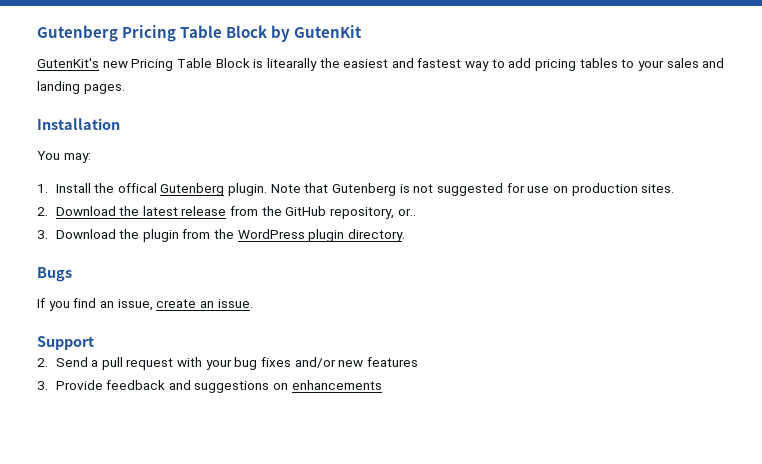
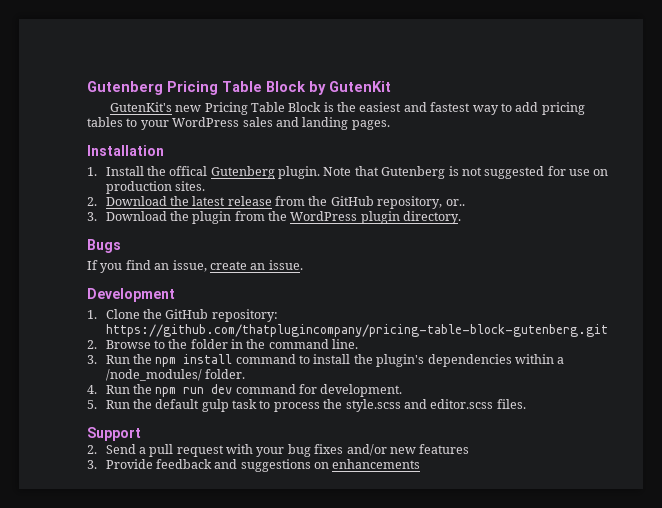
[266,58,317,71] litearally -> (334, 107) none
(664, 65) none -> [172,117,240,127] WordPress
[37,151,91,163] // You may: -> (164, 150) none
(253, 303) none -> [87,288,175,302] [87,309,278,322] [105,324,608,337] [87,339,359,349] [87,354,565,367] [105,369,245,381] [87,384,403,397] [87,399,526,412] // Development // 1. Clone the GitHub repository: https://github.com/thatplugincompany/pricing-table-block-gutenberg.git // 2. Browse to the folder in the command line. // 3. Run the npm install command to install the plugin's dependencies within a /node_modules/ folder. // 4. Run the npm run dev command for development. // 5. Run the default gulp task to process the style.scss and editor.scss files.

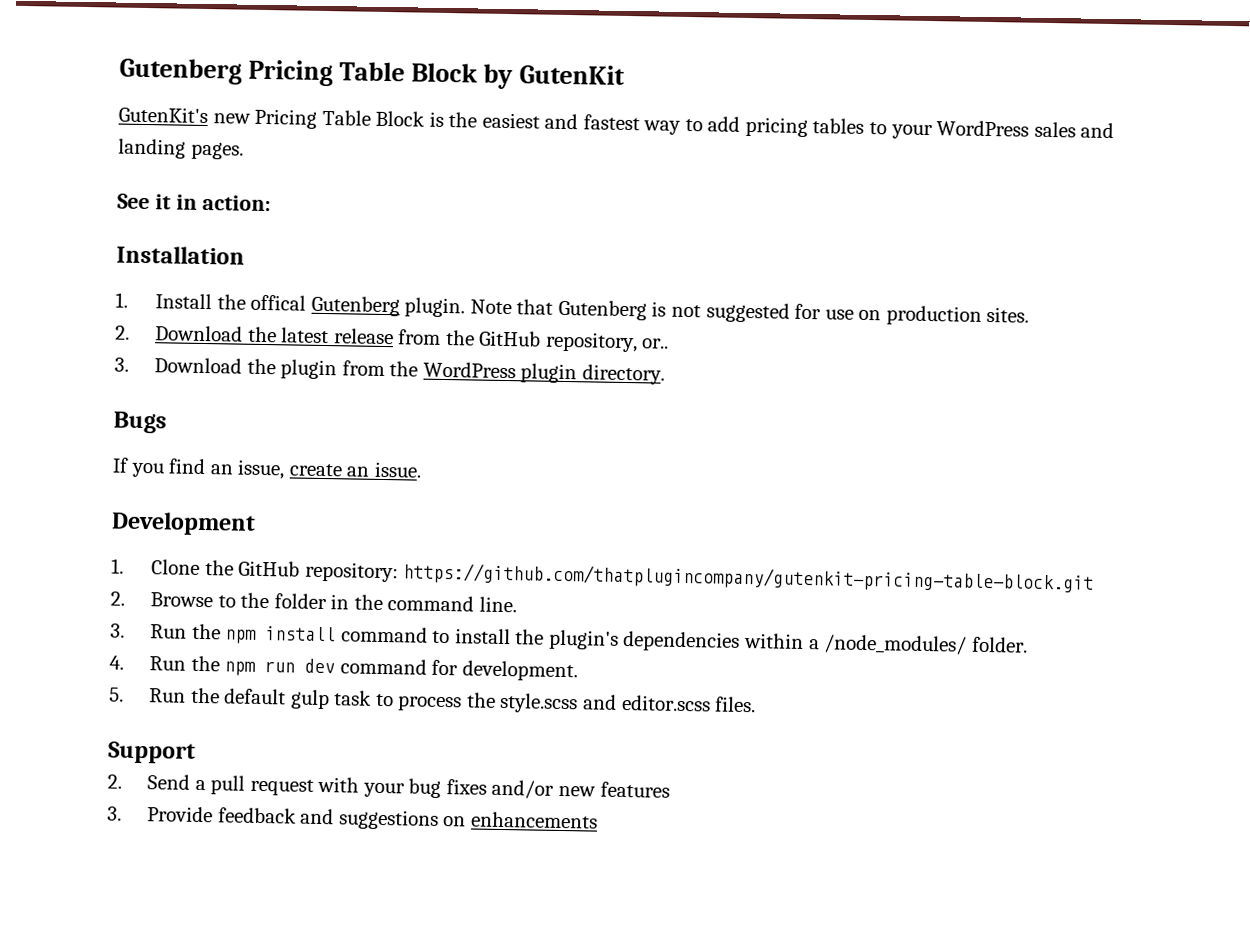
(390, 125) none -> [117,193,271,212] // See it in action:
[105,324,608,337] https://github.com/thatplugincompany/pricing-table-block-gutenberg.git -> [403,562,1095,594] https://github.com/thatplugincompany/gutenkit-pricing-table-block.git

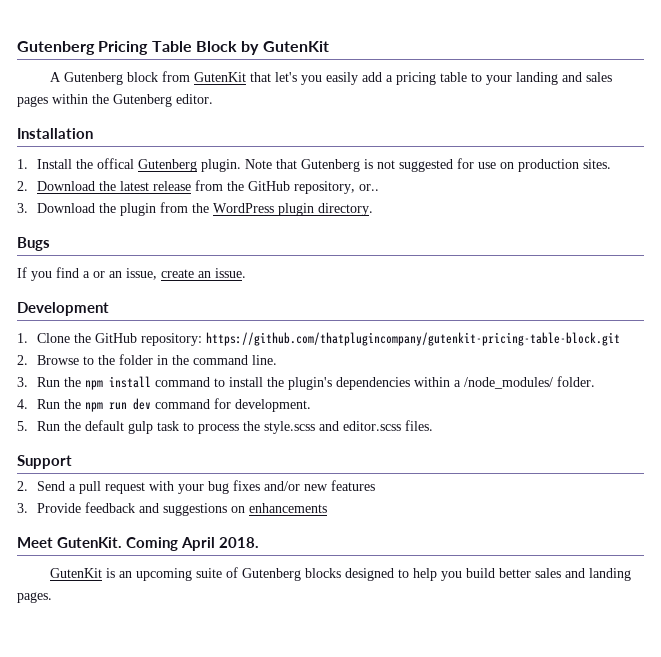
[118,106,1115,140] [118,138,244,160] [117,193,271,212] GutenKit's new Pricing Table Block is the easiest and fastest way to add pricing tables to your WordPress sales and landing pages. // See it in action: -> [49,71,612,85] [17,94,213,107] A Gutenberg block from GutenKit that let's you easily add a pricing table to your landing and sales pages within the Gutenberg editor.
(207, 466) none -> [83,271,105,278] a or
(598, 820) none -> [17,537,259,551] [49,567,631,581] [17,592,52,603] // Meet GutenKit. Coming April 2018. // GutenKit is an upcoming suite of Gutenberg blocks designed to help you build better sales and landing pages.

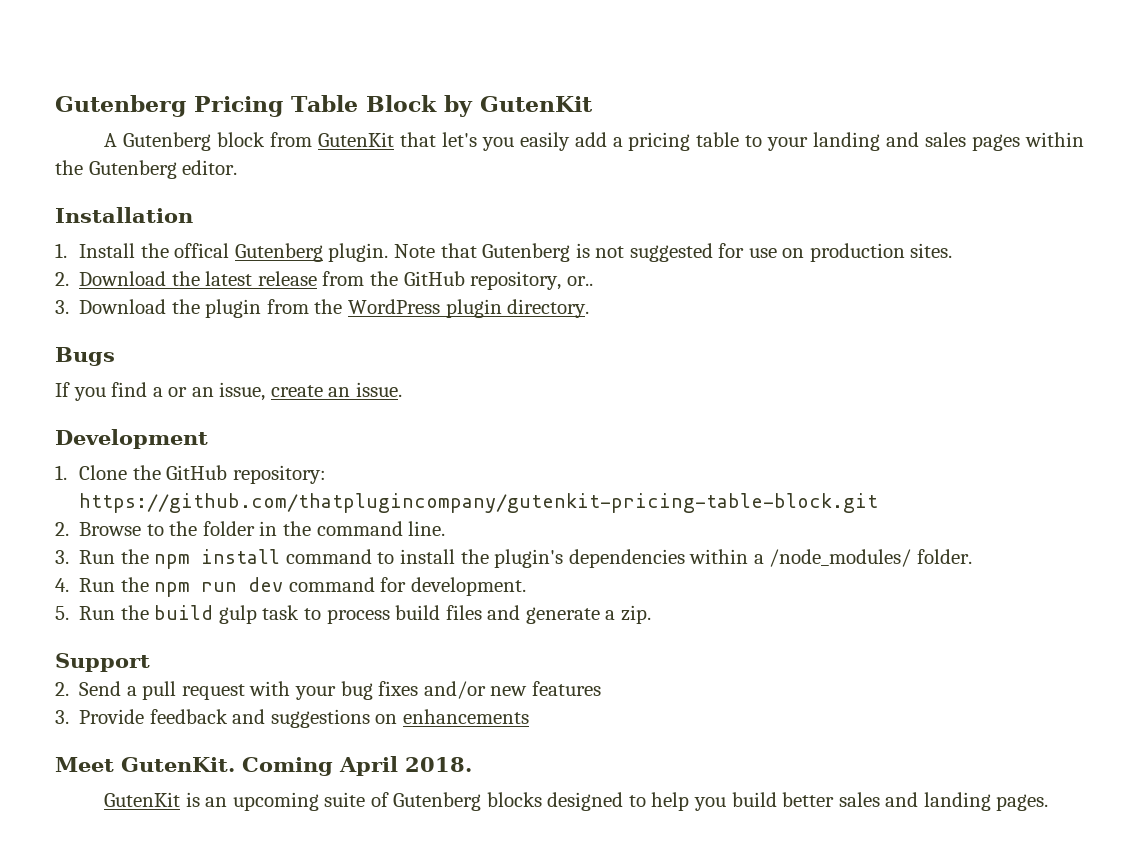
[85,420,125,431] default -> [154,605,214,620] build
[243,420,434,434] the style.scss and editor.scss files. -> [395,605,651,624] build files and generate a zip.

